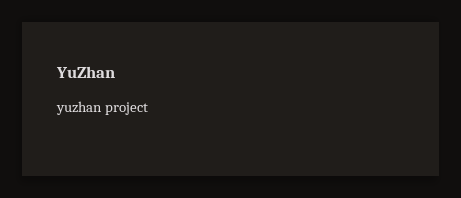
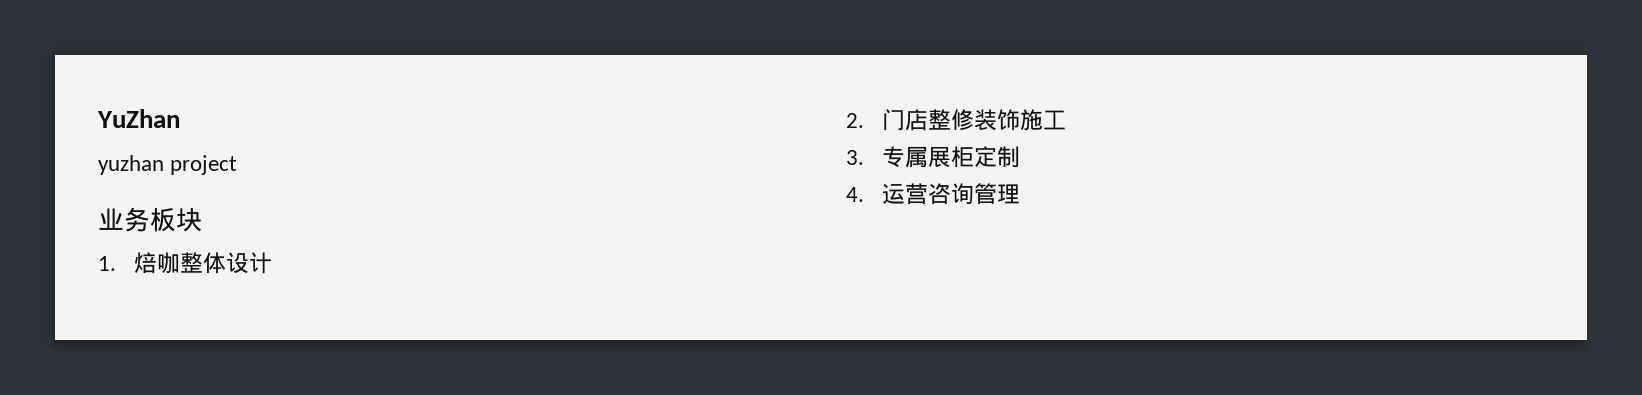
(148, 108) none -> [98,207,202,232] [98,252,272,274] [846,109,1066,131] [846,146,1020,168] [846,183,1020,205] // 业务板块 // 1.焙咖整体设计 // 2.门店整修装饰施工 // 3.专属展柜定制 // 4.运营咨询管理

